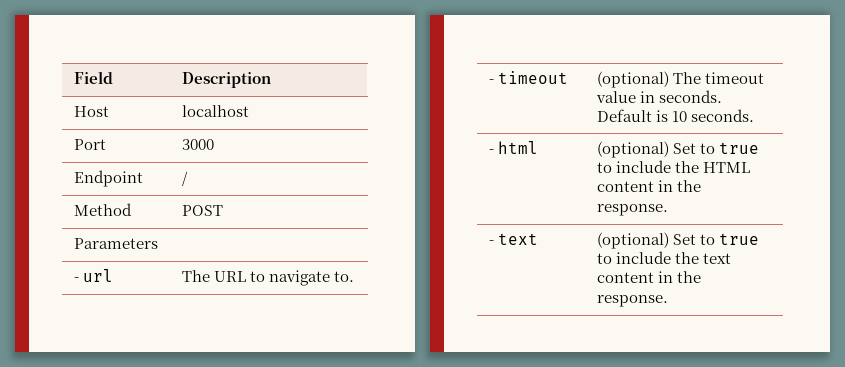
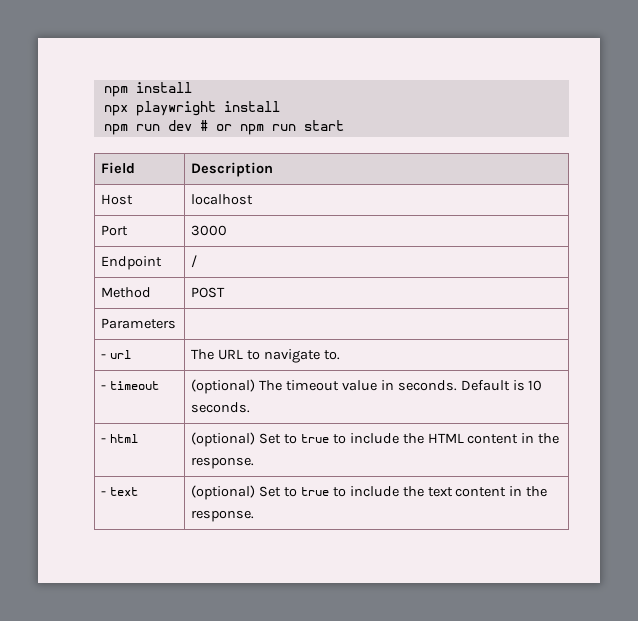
(73, 77) none -> [103,82,192,97] [103,101,280,116] [103,120,344,135] npm install // npx playwright install // npm run dev # or npm run start //

